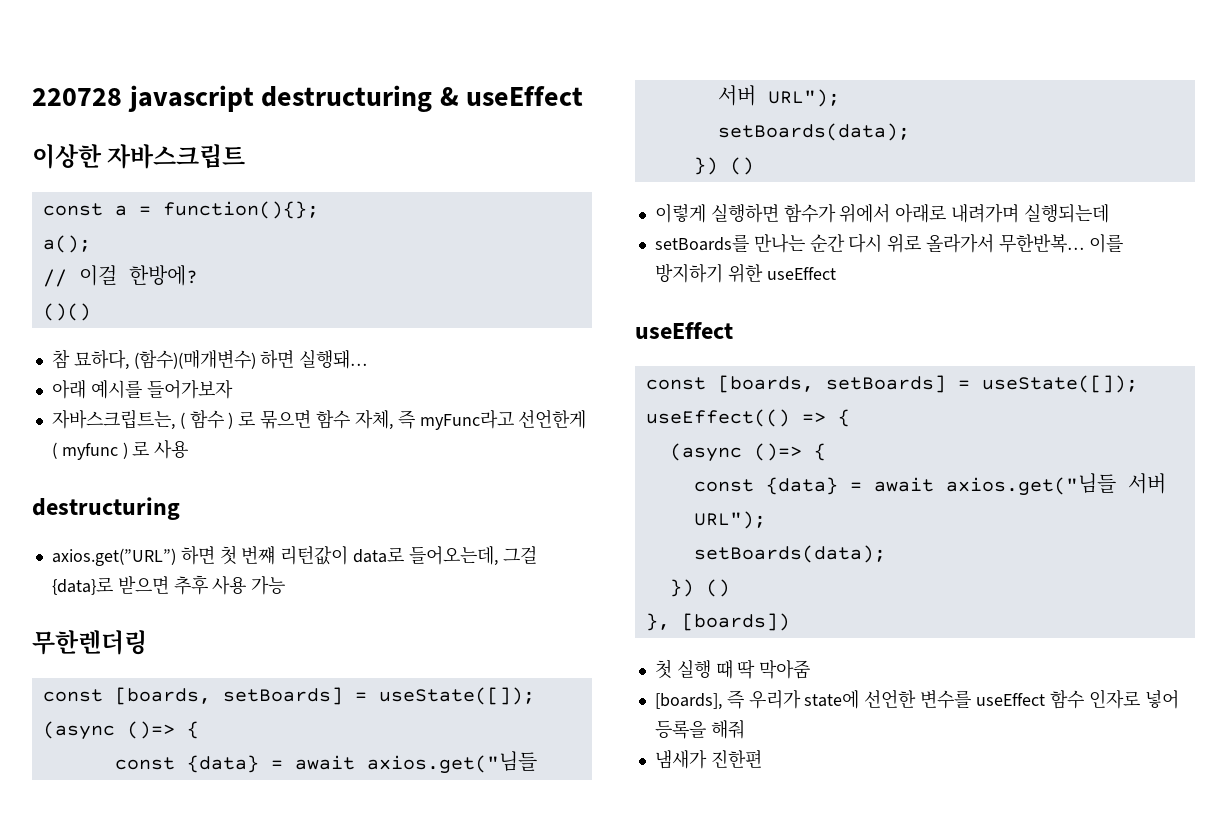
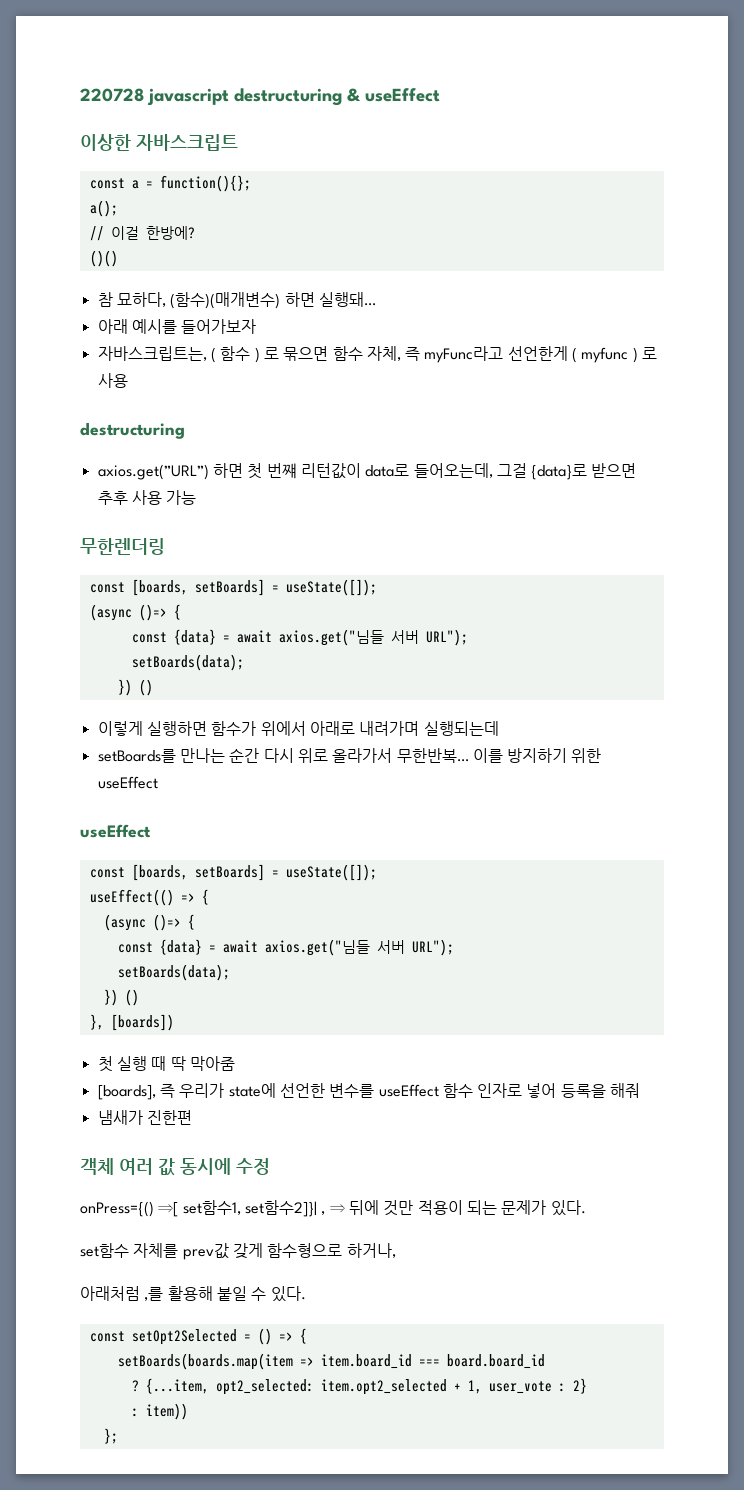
(762, 758) none -> [80,1158,270,1176] [80,1200,586,1217] [80,1243,396,1260] [80,1286,306,1302] [89,1328,307,1345] [117,1353,545,1370] [131,1378,587,1395] [131,1403,188,1420] [103,1428,118,1444] // 객체 여러 값 동시에 수정 // onPress={() ⇒[ set함수1, set함수2]}| , ⇒ 뒤에 것만 적용이 되는 문제가 있다. // set함수 자체를 prev값 갖게 함수형으로 하거나, // 아래처럼 ,를 활용해 붙일 수 있다. // const setOpt2Selected = () => { // setBoards(boards.map(item => item.board_id === board.board_id // ? {...item, opt2_selected: item.opt2_selected + 1, user_vote : 2} // : item)) // };

